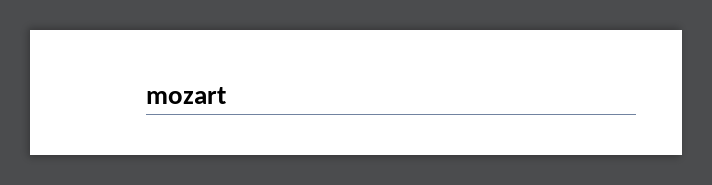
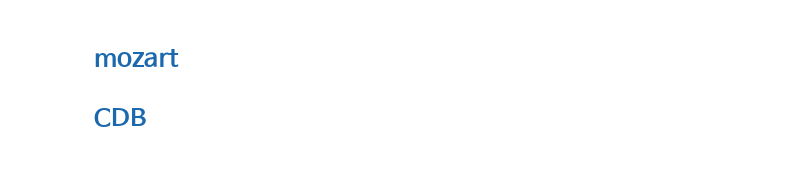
(226, 95) none -> [94,108,146,127] // CDB

